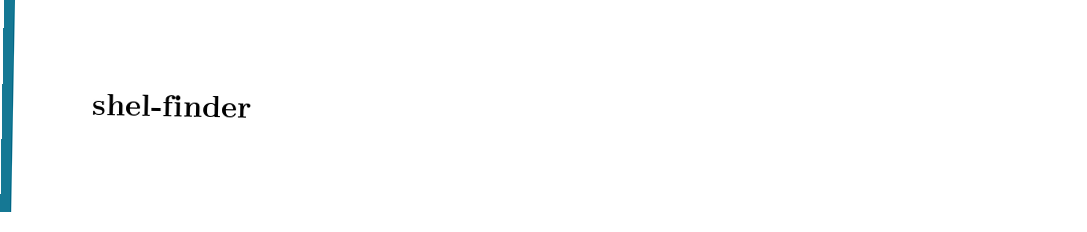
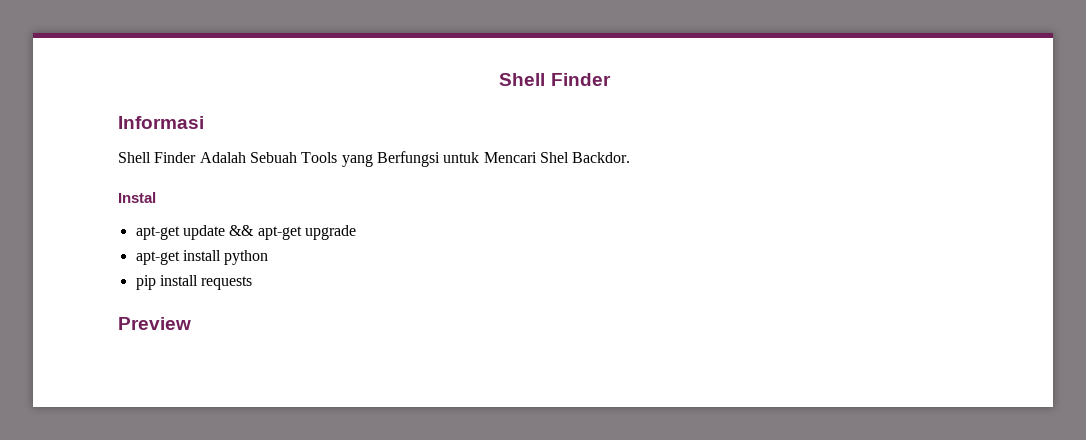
[91,93,252,118] shel-finder -> [499,73,611,86] [118,116,204,129] [118,151,631,167] [118,192,156,203] [135,225,356,240] [135,250,269,265] [135,275,253,290] [118,317,191,330] Shell Finder // Informasi // Shell Finder Adalah Sebuah Tools yang Berfungsi untuk Mencari Shel Backdor. // Instal // apt-get update && apt-get upgrade // apt-get install python // pip install requests // Preview

